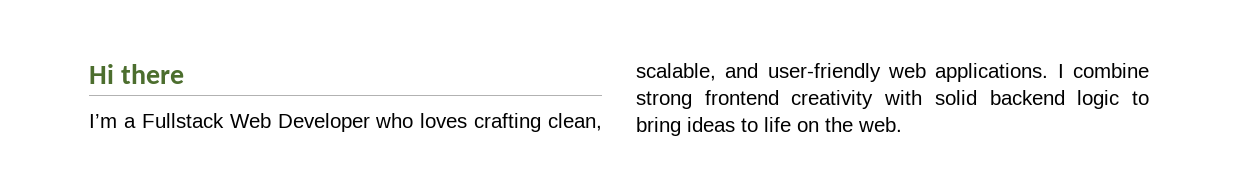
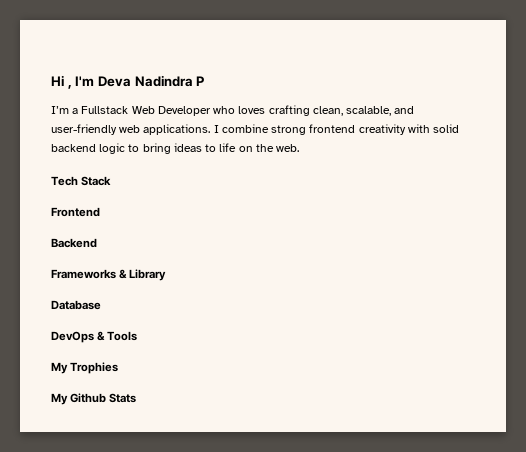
[121,64,185,84] there -> [67,75,205,89] , I'm Deva Nadindra P
(902, 124) none -> [51,176,112,186] [51,207,100,217] [51,238,97,248] [51,269,167,281] [51,300,101,310] [51,331,138,343] [51,362,119,374] [51,393,137,405] // Tech Stack // Frontend // Backend // Frameworks & Library // Database // DevOps & Tools // My Trophies // My Github Stats

